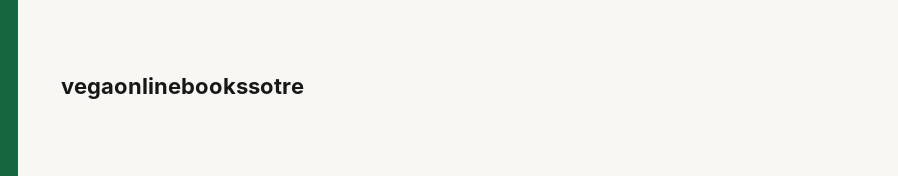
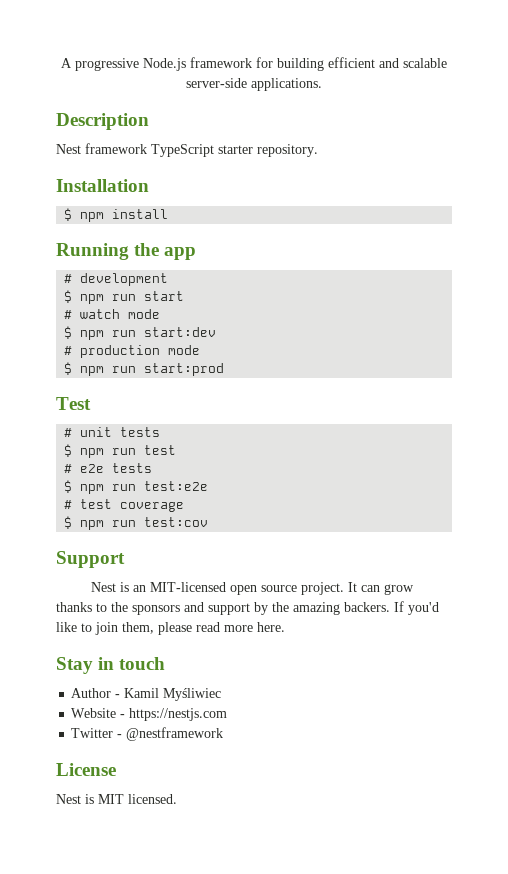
[61,77,304,99] vegaonlinebookssotre -> [61,57,447,71] [186,78,322,91] [56,113,149,130] [56,143,318,157] [56,179,149,192] [64,208,169,222] [56,243,197,260] [64,273,169,286] [64,290,185,304] [64,309,161,319] [64,326,217,340] [64,345,201,358] [64,362,225,376] [56,397,91,410] [64,427,161,437] [64,444,177,458] [64,463,153,473] [64,480,209,494] [64,499,185,512] [64,516,209,530] [56,551,125,568] [91,582,415,595] [56,601,439,615] [56,622,285,635] [56,657,166,674] [71,688,222,701] [71,708,228,721] [71,727,224,741] [56,763,116,776] [56,794,177,804] A progressive Node.js framework for building efficient and scalable server-side applications. // Description // Nest framework TypeScript starter repository. // Installation // $ npm install // Running the app // # development // $ npm run start // # watch mode // $ npm run start:dev // # production mode // $ npm run start:prod // Test // # unit tests // $ npm run test // # e2e tests // $ npm run test:e2e // # test coverage // $ npm run test:cov // Support // Nest is an MIT-licensed open source project. It can grow thanks to the sponsors and support by the amazing backers. If you'd like to join them, please read more here. // Stay in touch // Author - Kamil Myśliwiec // Website - https://nestjs.com // Twitter - @nestframework // License // Nest is MIT licensed.

